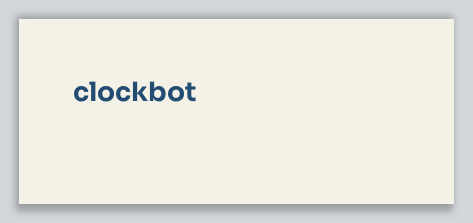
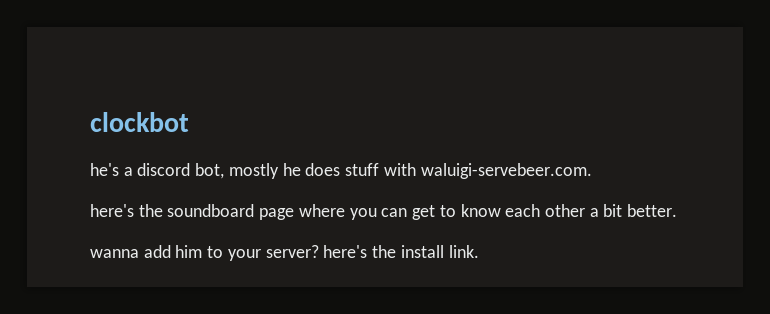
(197, 91) none -> [90,163,592,179] [90,204,678,220] [90,245,479,261] // he's a discord bot, mostly he does stuff with waluigi-servebeer.com. // here's the soundboard page where you can get to know each other a bit better. // wanna add him to your server? here's the install link.

